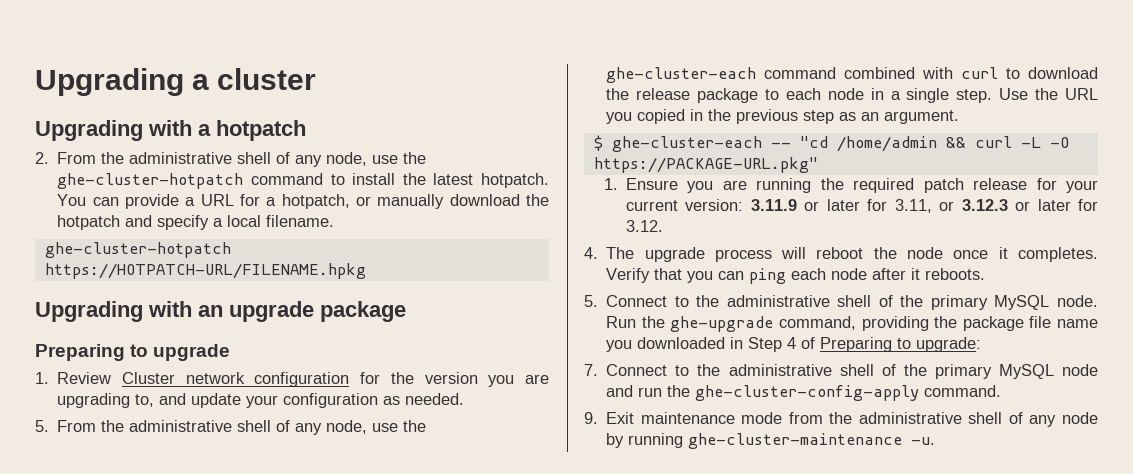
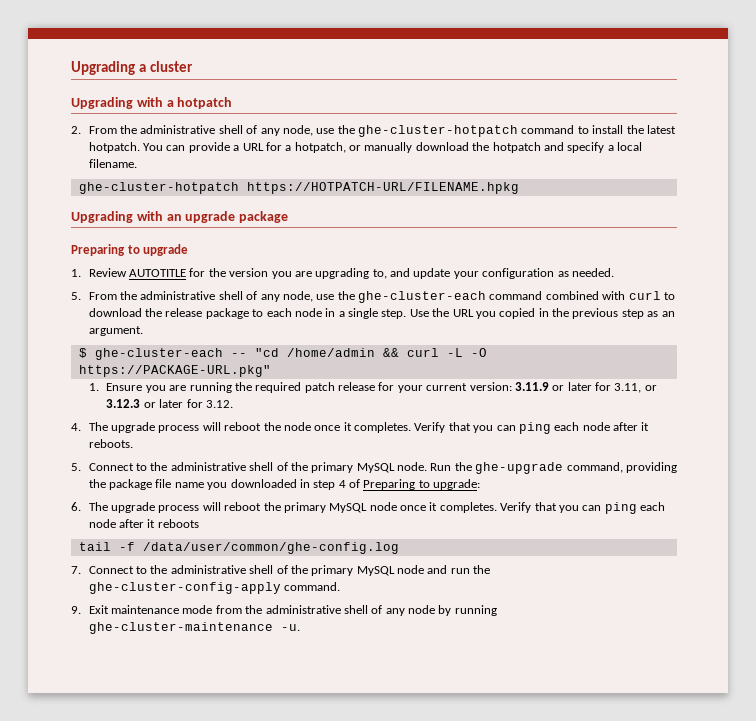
[121,372,350,387] Cluster network configuration -> [129,269,187,277] AUTOTITLE
[748,337,783,352] Step -> [313,480,336,490] step
(982, 344) none -> [71,502,666,514] [88,519,199,528] [78,542,399,554] // 6. The upgrade process will reboot the primary MySQL node once it completes. Verify that you can ping each node after it reboots // tail -f /data/user/common/ghe-config.log

